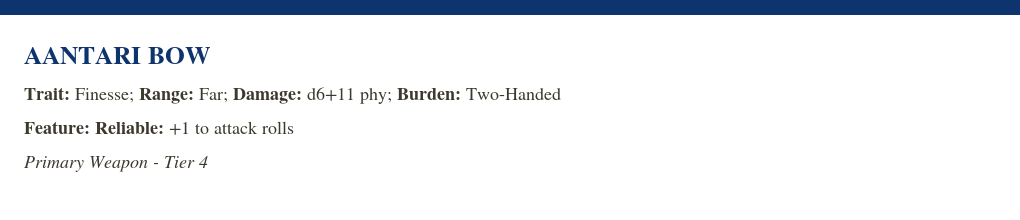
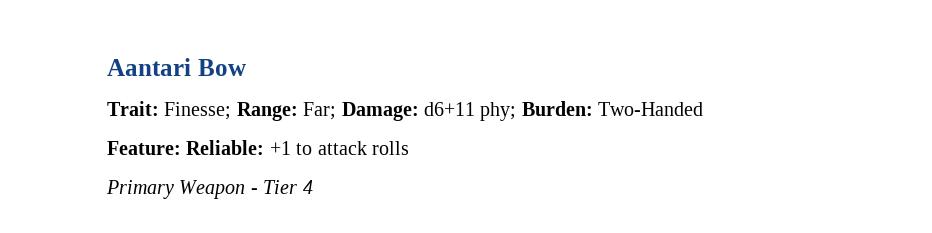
[24,47,211,64] AANTARI BOW -> [107,58,246,76] Aantari Bow

